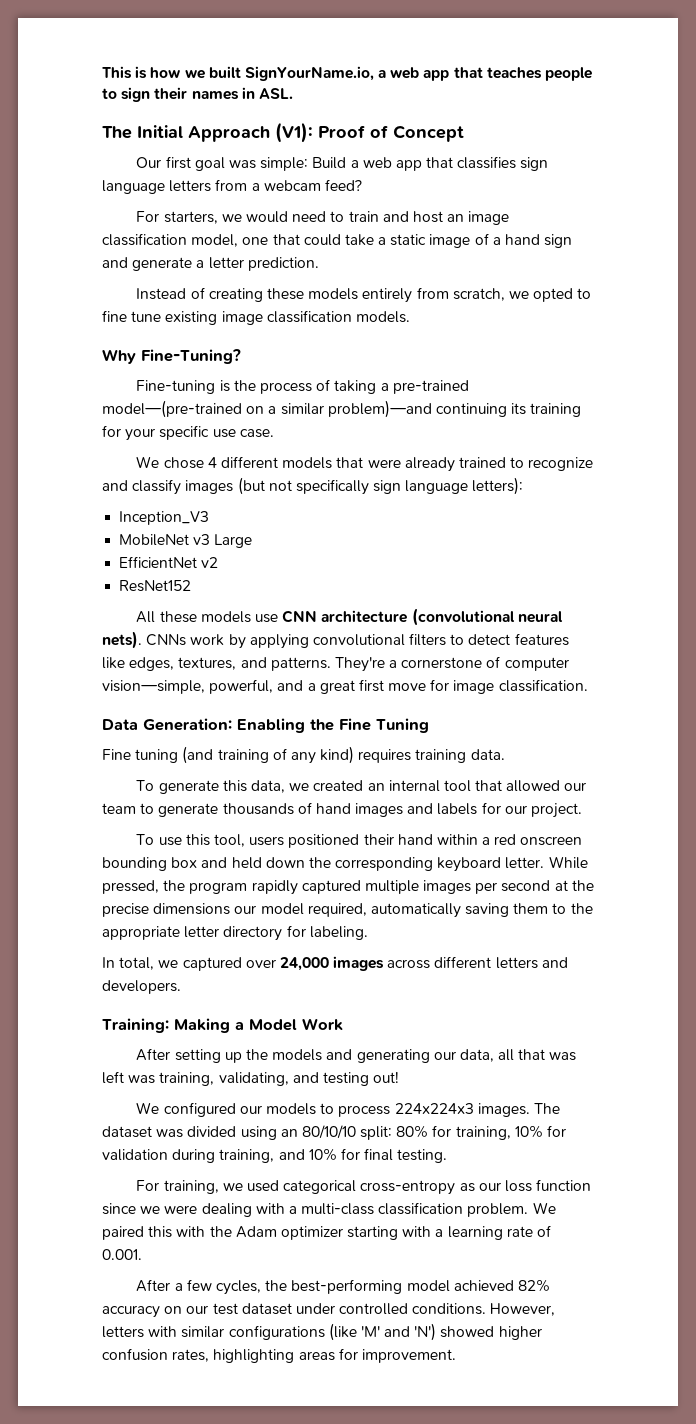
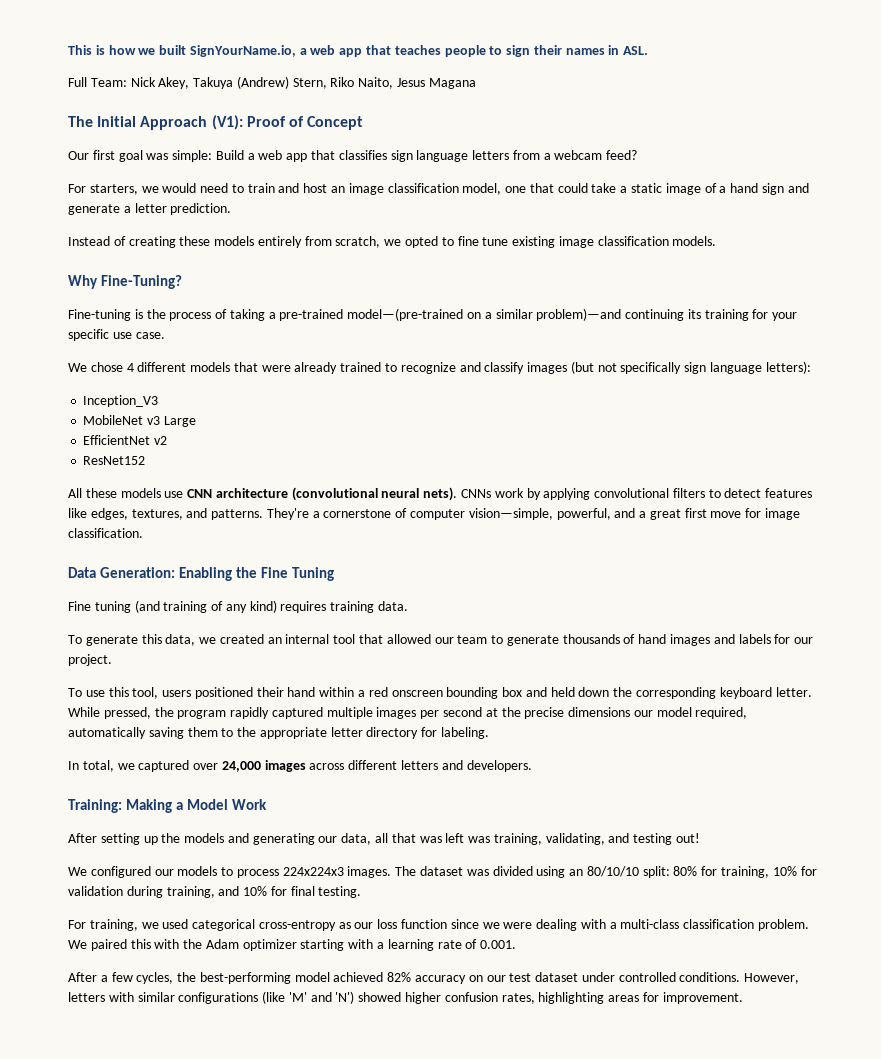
(293, 93) none -> [68,76,476,89] // Full Team: Nick Akey, Takuya (Andrew) Stern, Riko Naito, Jesus Magana

